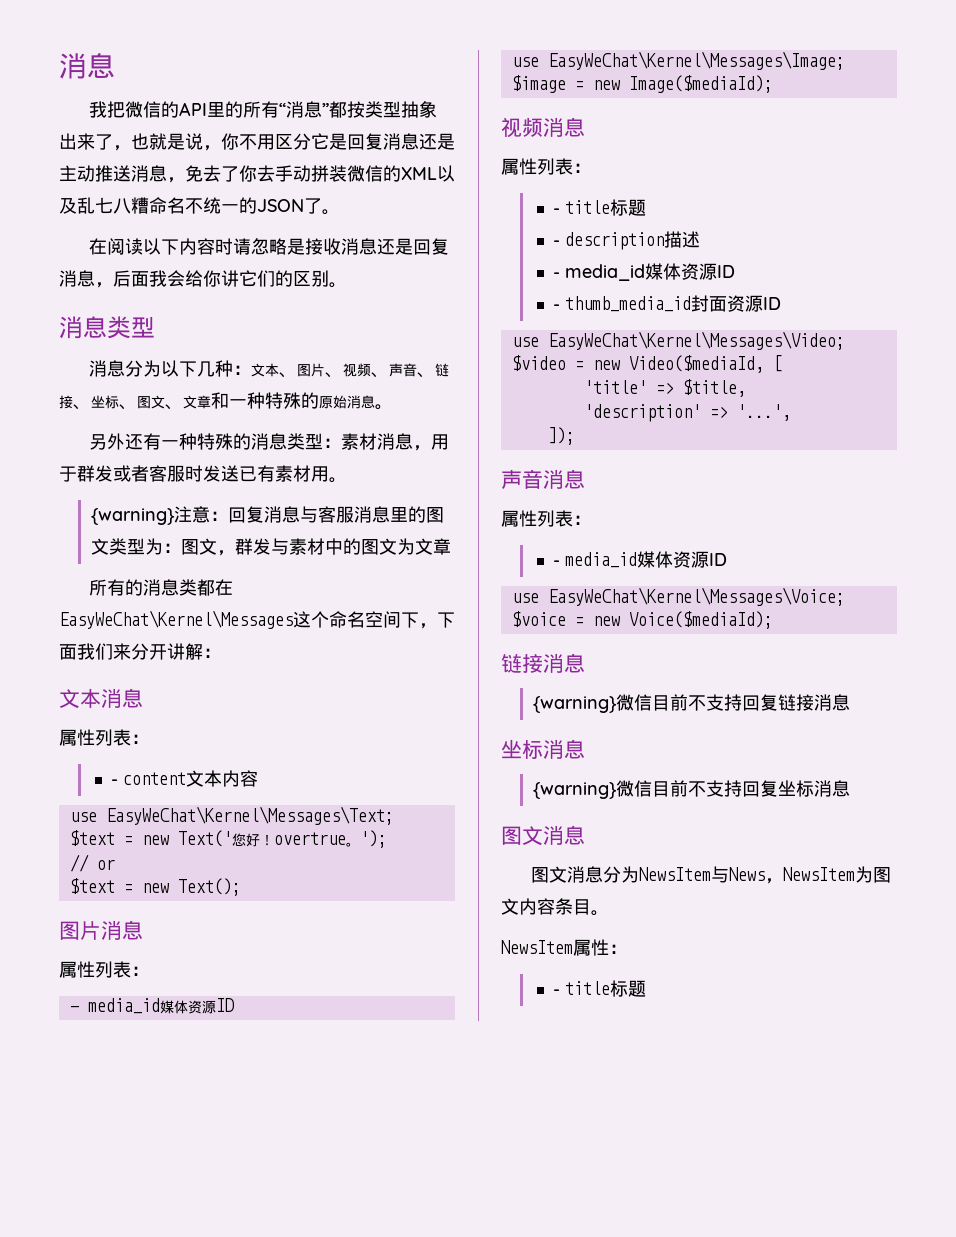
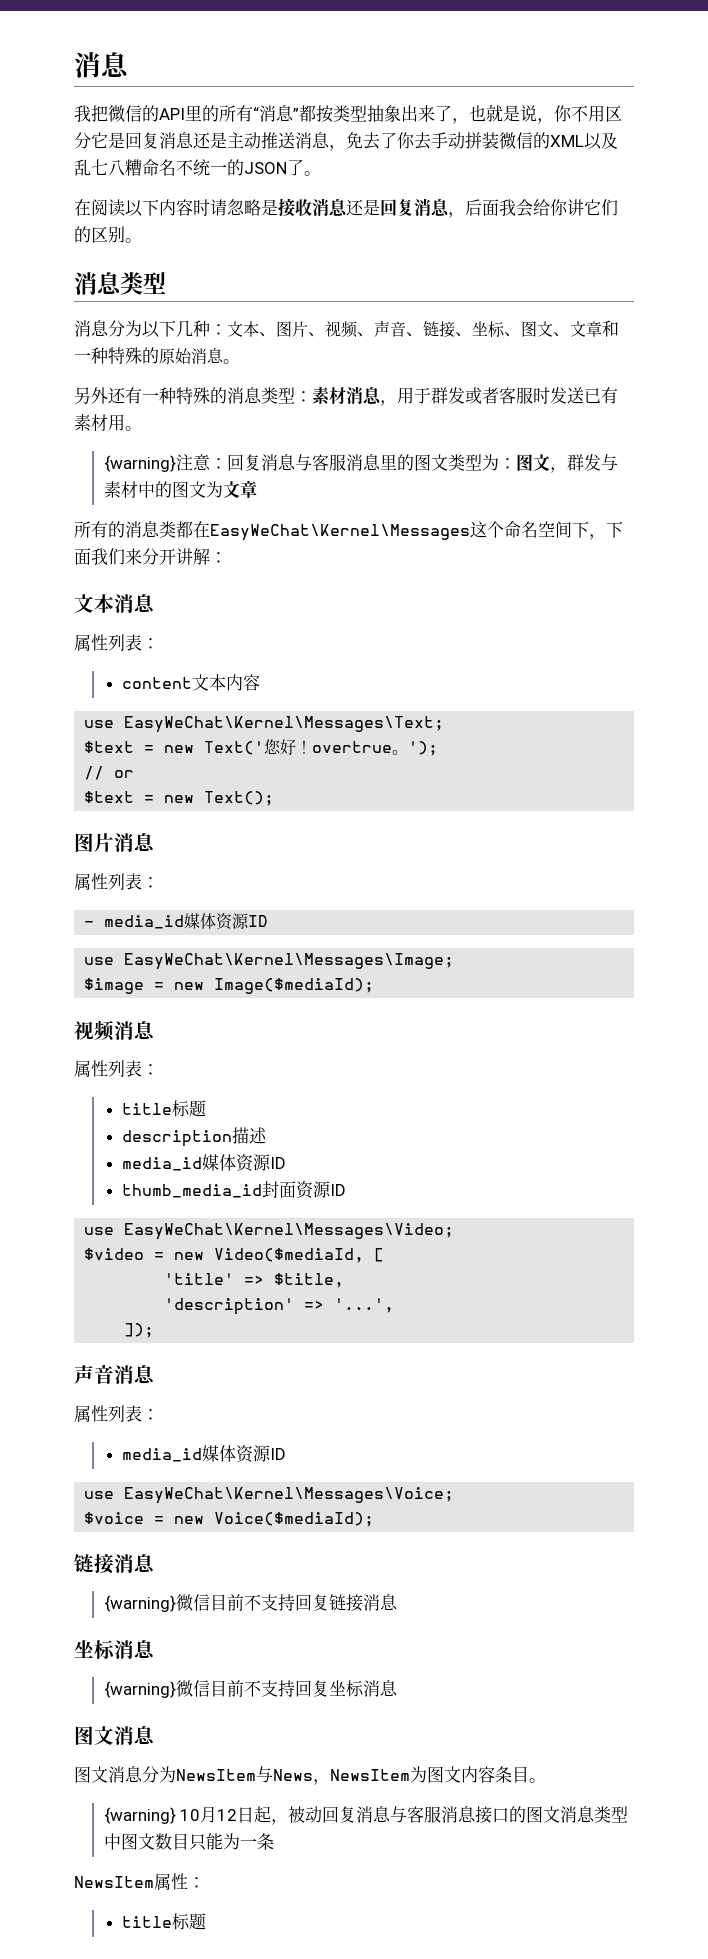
[110,779,118,785] - -> (159, 643) none
[552,208,560,214] - -> (159, 1069) none
[552,240,560,246] - -> (207, 1108) none
[552,263,735,281] [552,304,560,310] - media_id媒体资源ID // - -> [122,1154,287,1172] media_id媒体资源ID //
[552,560,560,566] - -> (159, 1414) none
(609, 913) none -> [103,1806,629,1825] [103,1833,274,1851] // {warning} 10月12日起，被动回复消息与客服消息接口的图文消息类型中图文数目只能为一条
[552,989,560,995] - -> (205, 1882) none

